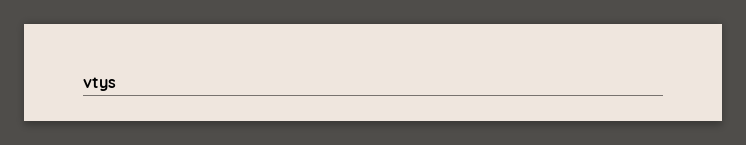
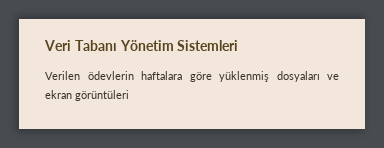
[83,77,116,91] vtys -> [44,40,239,51] [45,71,339,82] [45,90,129,101] Veri Tabanı Yönetim Sistemleri // Verilen ödevlerin haftalara göre yüklenmiş dosyaları ve ekran görüntüleri

